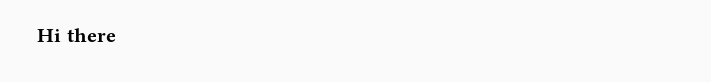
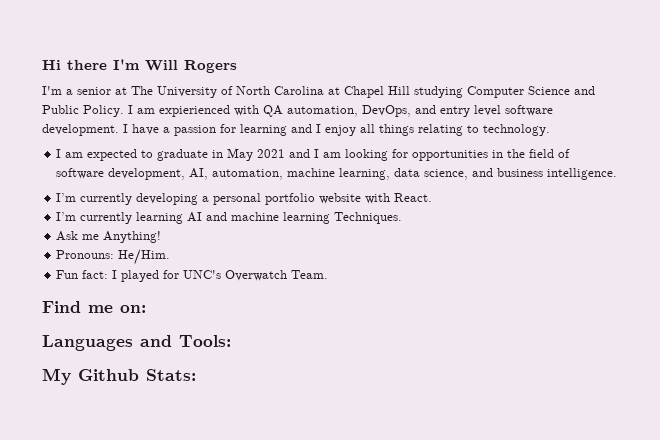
(116, 35) none -> [113,59,237,73] [42,86,595,98] [42,105,553,117] [42,124,550,136] [56,148,571,161] [56,168,618,180] [56,193,433,205] [56,212,403,224] [56,231,162,243] [56,249,171,265] [56,270,329,282] [42,301,146,313] [42,335,231,351] [42,368,196,385] I'm Will Rogers // I'm a senior at The University of North Carolina at Chapel Hill studying Computer Science and Public Policy. I am expierienced with QA automation, DevOps, and entry level software development. I have a passion for learning and I enjoy all things relating to technology. // I am expected to graduate in May 2021 and I am looking for opportunities in the field of software development, AI, automation, machine learning, data science, and business intelligence. // I’m currently developing a personal portfolio website with React. // I’m currently learning AI and machine learning Techniques. // Ask me Anything! // Pronouns: He/Him. // Fun fact: I played for UNC's Overwatch Team. // Find me on: // Languages and Tools: // My Github Stats:

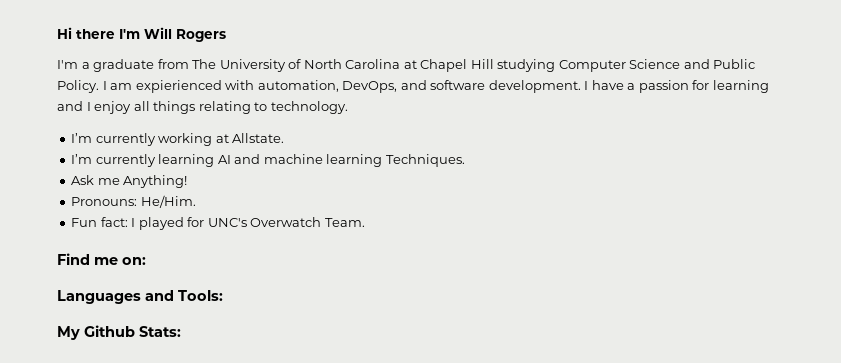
[77,87,127,95] senior at -> [93,59,189,72] graduate from
[263,105,283,117] QA -> (255, 85) none
[440,105,501,117] entry level -> (427, 85) none
[56,148,571,161] [56,168,618,180] [56,193,433,205] I am expected to graduate in May 2021 and I am looking for opportunities in the field of software development, AI, automation, machine learning, data science, and business intelligence. // I’m currently developing a personal portfolio website with React. -> [71,133,285,146] I’m currently working at Allstate.

